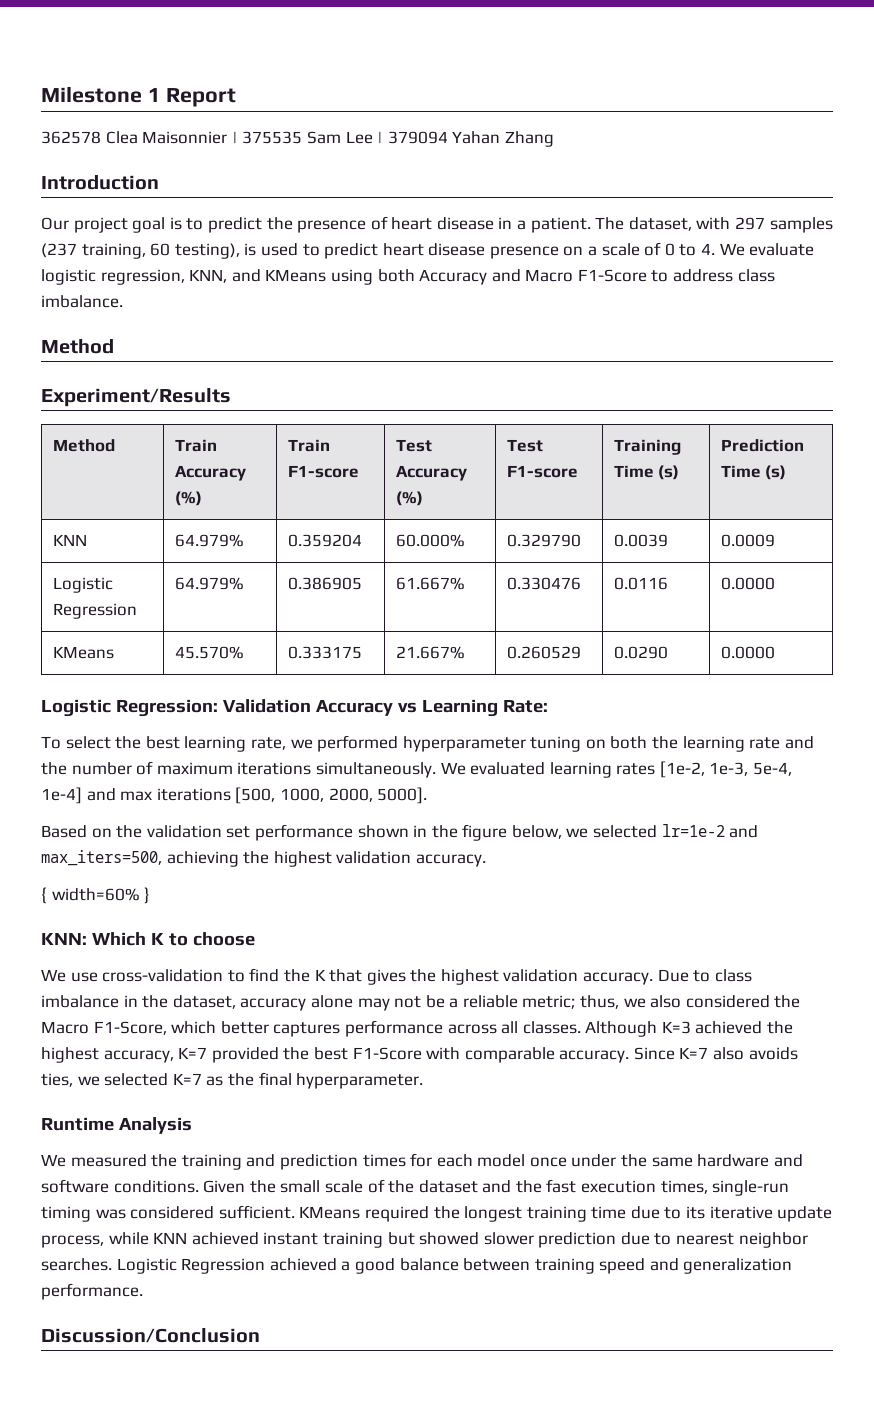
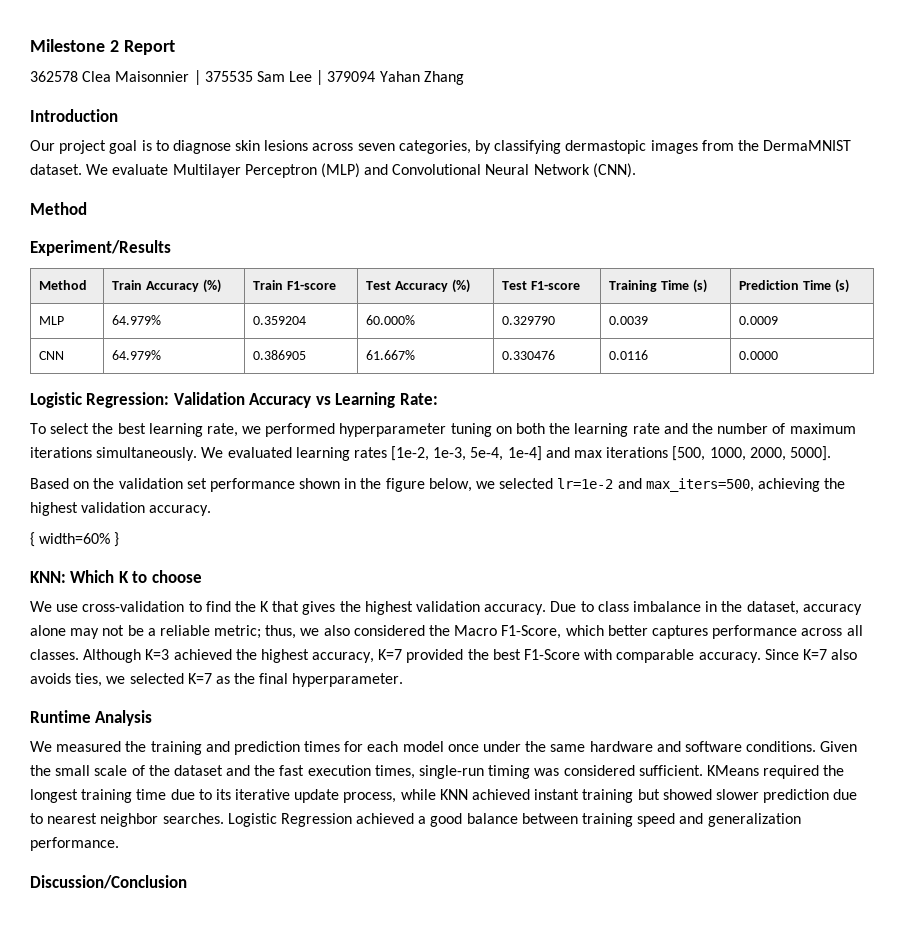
[147,88,160,102] 1 -> [109,40,119,52] 2
[207,216,833,233] [41,242,815,259] [41,269,775,285] [41,295,123,308] predict the presence of heart disease in a patient. The dataset, with 297 samples (237 training, 60 testing), is used to predict heart disease presence on a scale of 0 to 4. We evaluate logistic regression, KNN, and KMeans using both Accuracy and Macro F1-Score to address class imbalance. -> [172,140,852,154] [30,163,636,178] diagnose skin lesions across seven categories, by classifying dermastopic images from the DermaMNIST dataset. We evaluate Multilayer Perceptron (MLP) and Convolutional Neural Network (CNN).
[52,534,87,546] KNN -> [39,316,65,325] MLP
[52,577,113,593] [52,603,137,619] Logistic Regression -> [39,351,65,360] CNN
[52,646,114,659] [174,646,244,659] [287,646,362,659] [395,646,465,659] [506,646,581,659] [613,646,668,659] [720,646,775,659] // KMeans | 45.570% | 0.333175 | 21.667% | 0.260529 | 0.0290 | 0.0000 -> (779, 355) none

